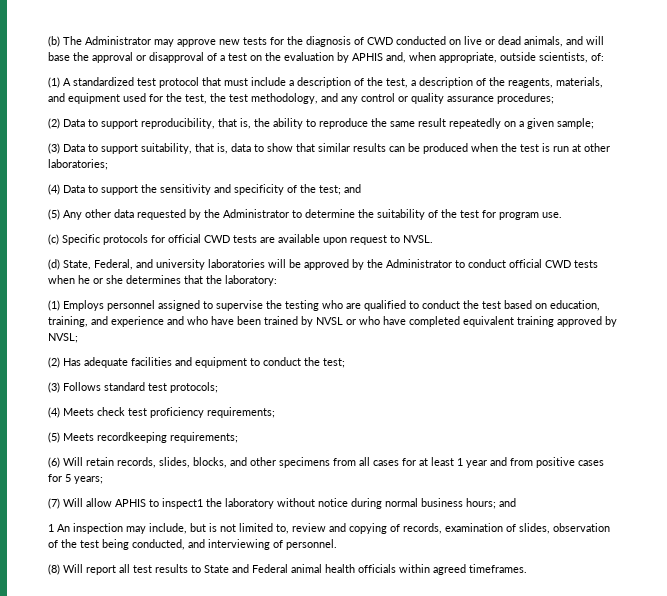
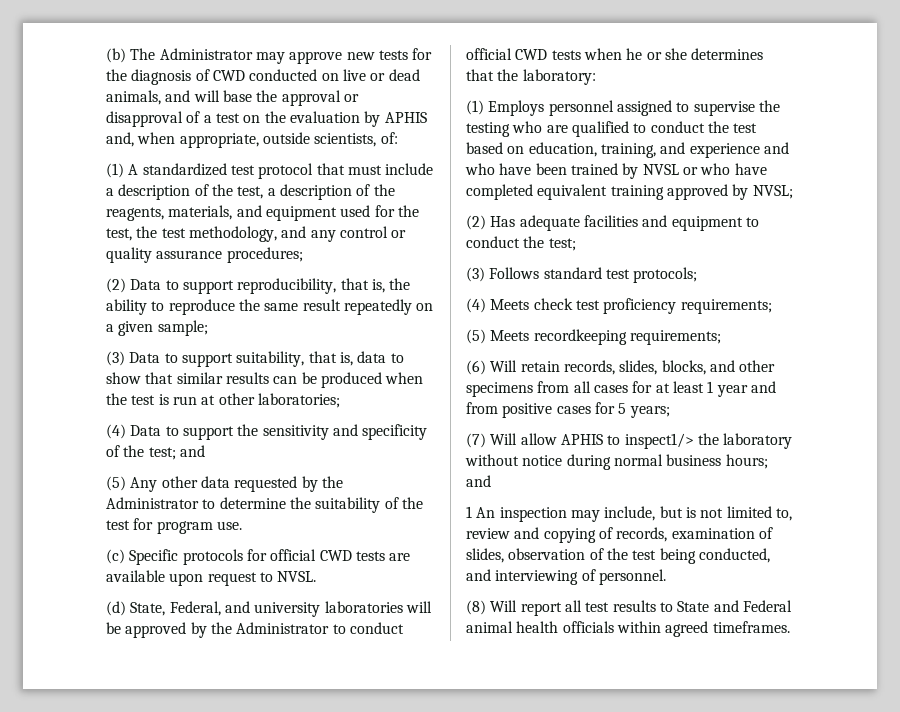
[162,498,203,509] inspect1 -> [624,433,694,449] inspect1/>

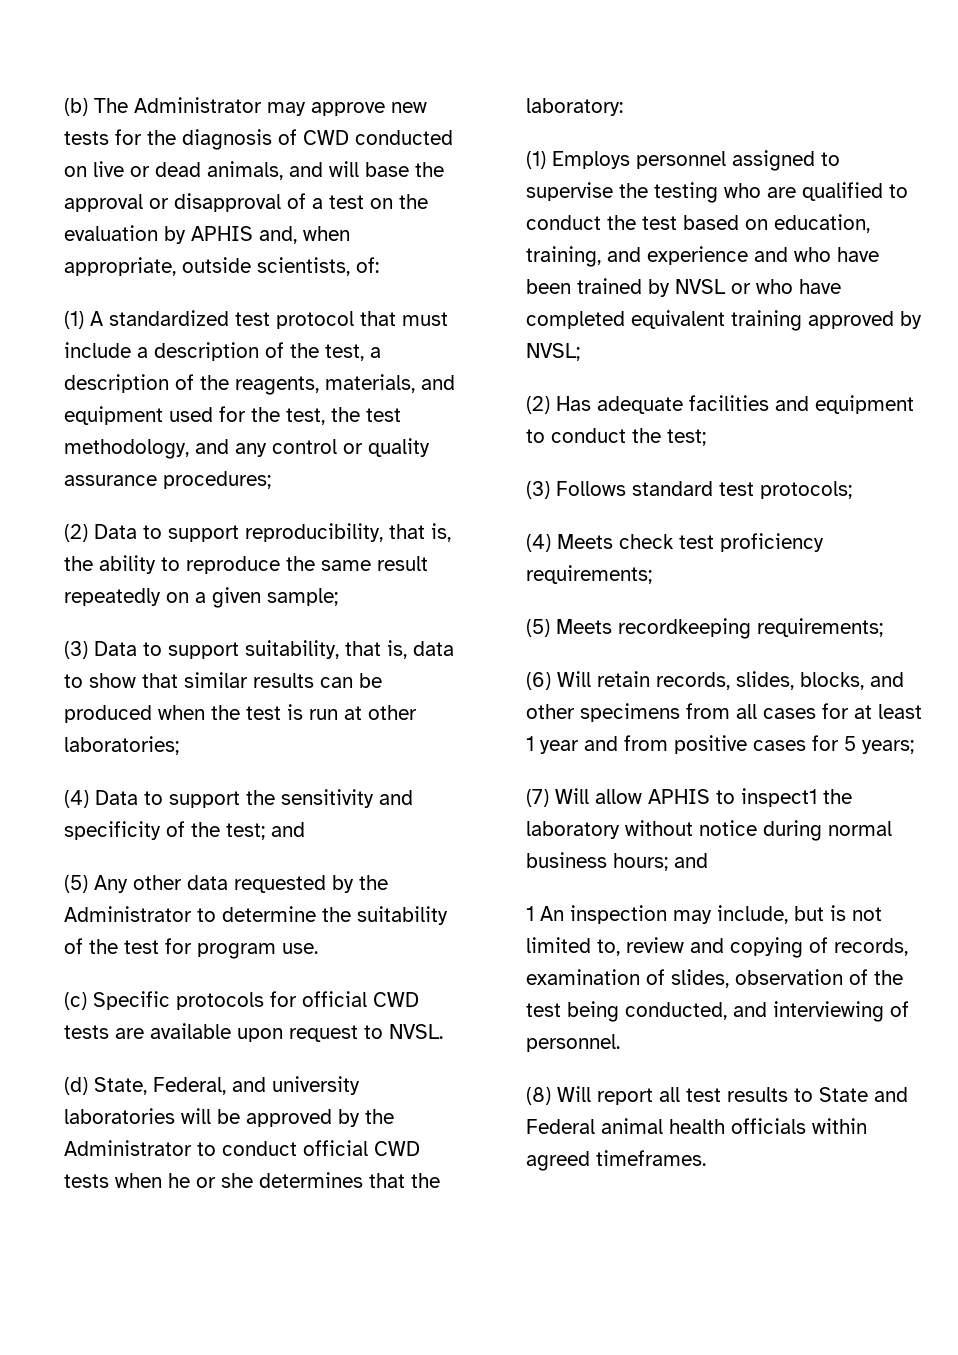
[624,433,694,449] inspect1/> -> [741,788,817,807] inspect1

